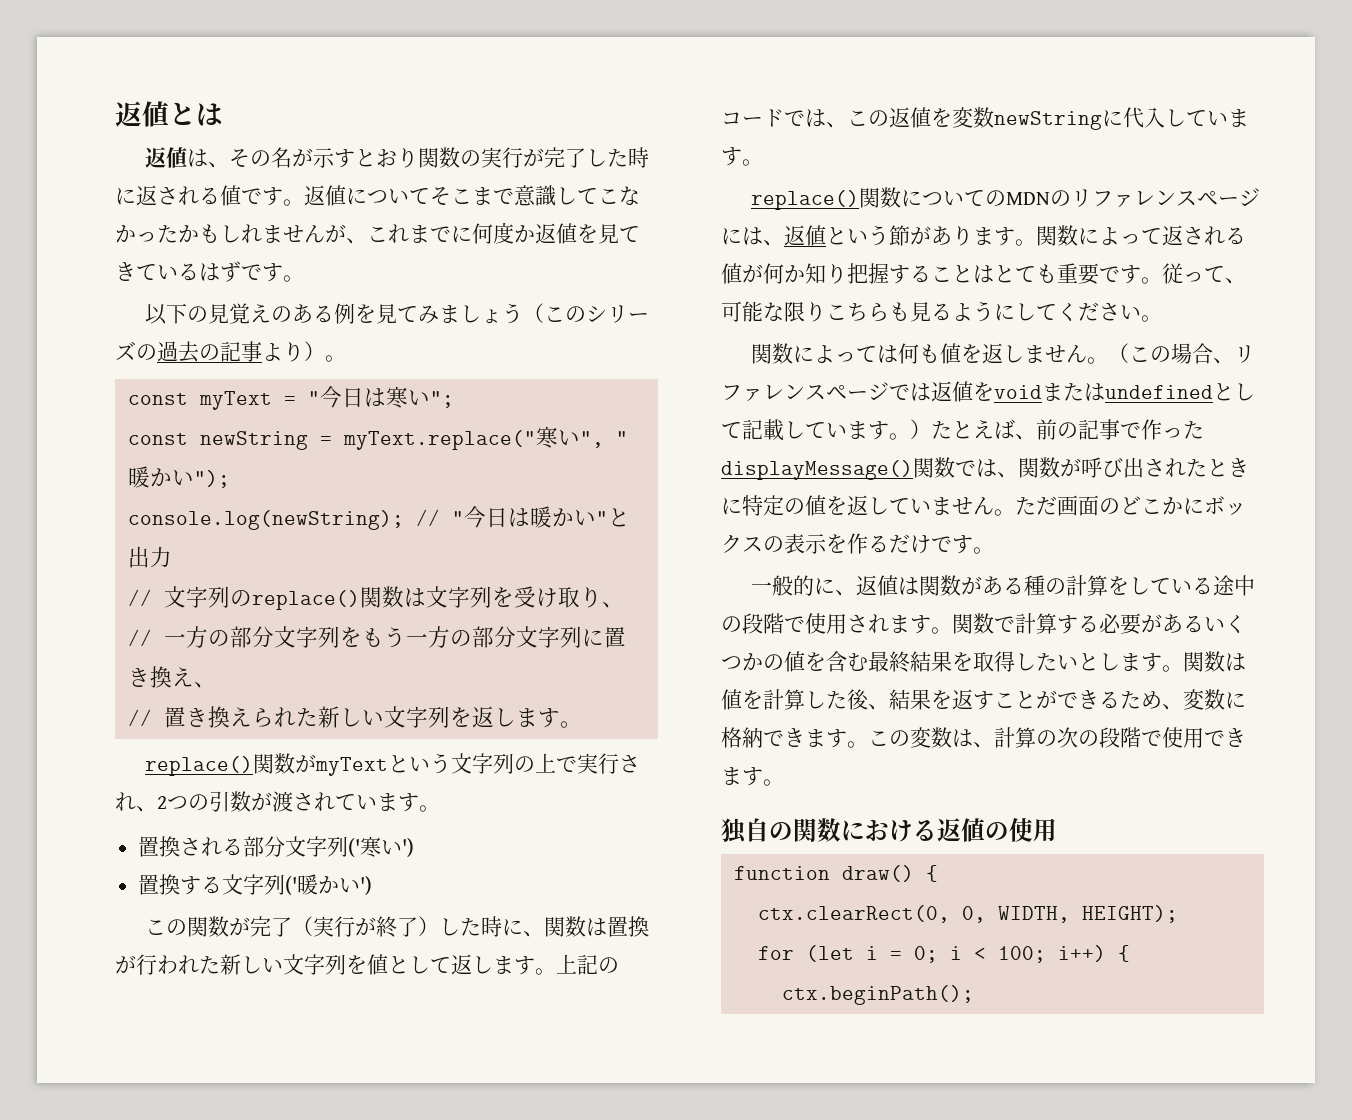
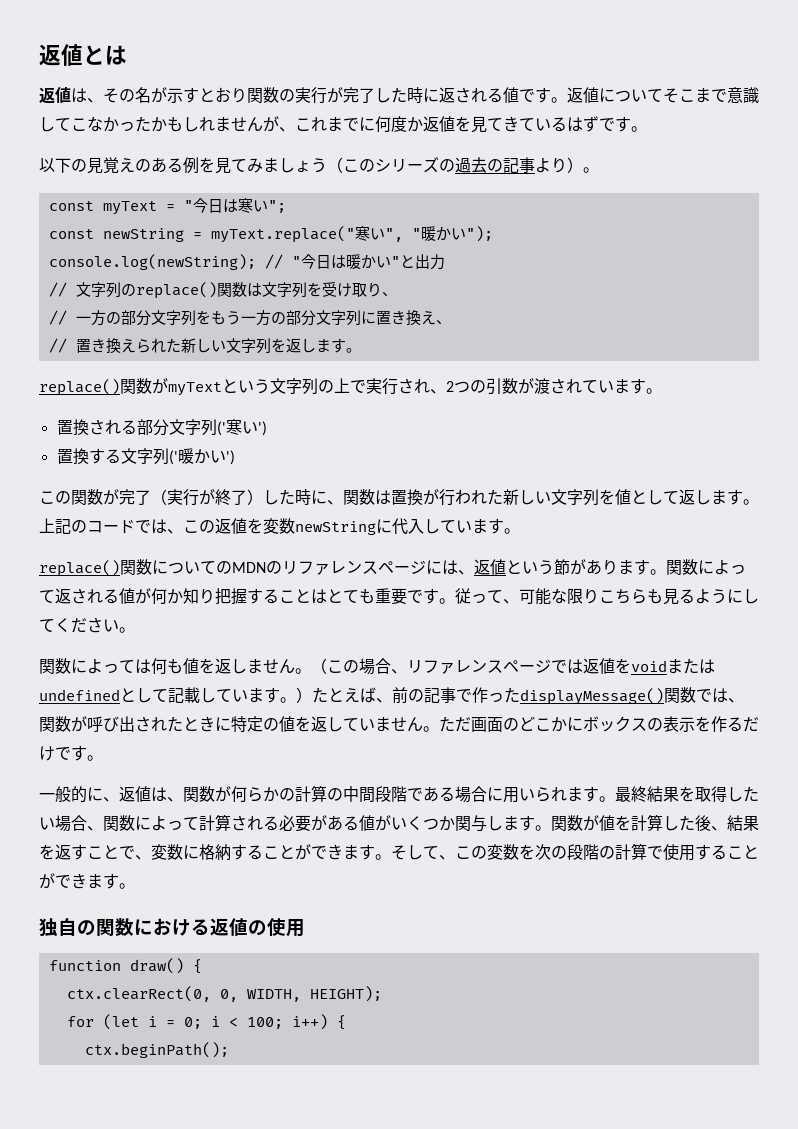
[919,575,1256,596] [721,613,1246,635] [721,651,868,672] 関数がある種の計算をしている途中の段階で使用されます。関数で計算する必要があるいくつかの値を含む -> [167,785,615,803] 、関数が何らかの計算の中間段階である場合に用いられます。
[1078,653,1099,671] と -> [55,814,487,832] 場合、関数によって計算される必要がある値がいくつか関与
[1225,653,1246,671] は -> [583,815,599,831] が
[1036,689,1246,710] [721,727,1204,748] ができるため、変数に格納できます。この変数は、計算の次の段階で使用 -> [119,843,759,861] [39,873,55,889] で、変数に格納することができます。そして、この変数を次の段階の計算で使用することが

